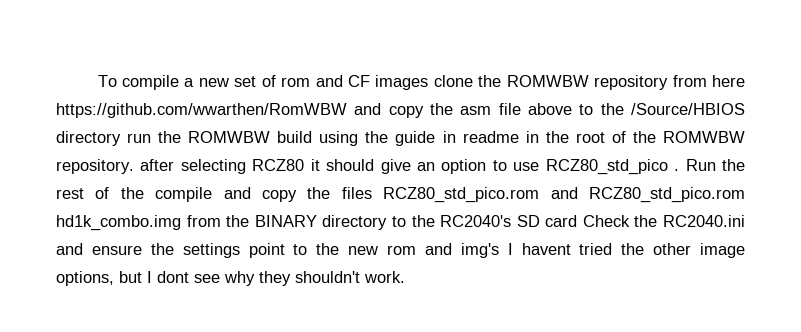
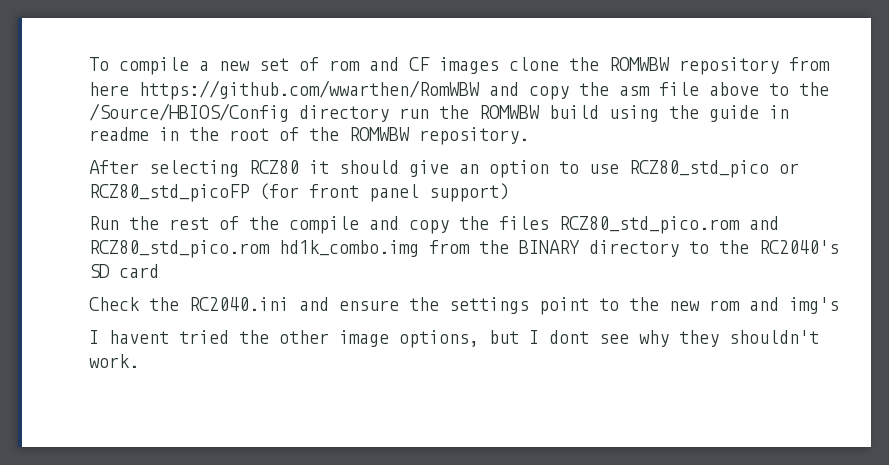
[631,103,745,115] /Source/HBIOS -> [89,103,289,122] /Source/HBIOS/Config
[140,159,175,171] after -> [89,160,139,174] // After
[674,169,680,171] . -> [779,163,799,174] [89,183,509,202] or RCZ80_std_picoFP (for front panel support) //
(578, 221) none -> (159, 271) //
(499, 250) none -> (839, 305) //

